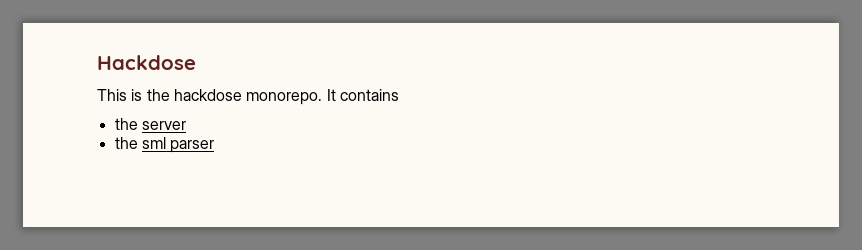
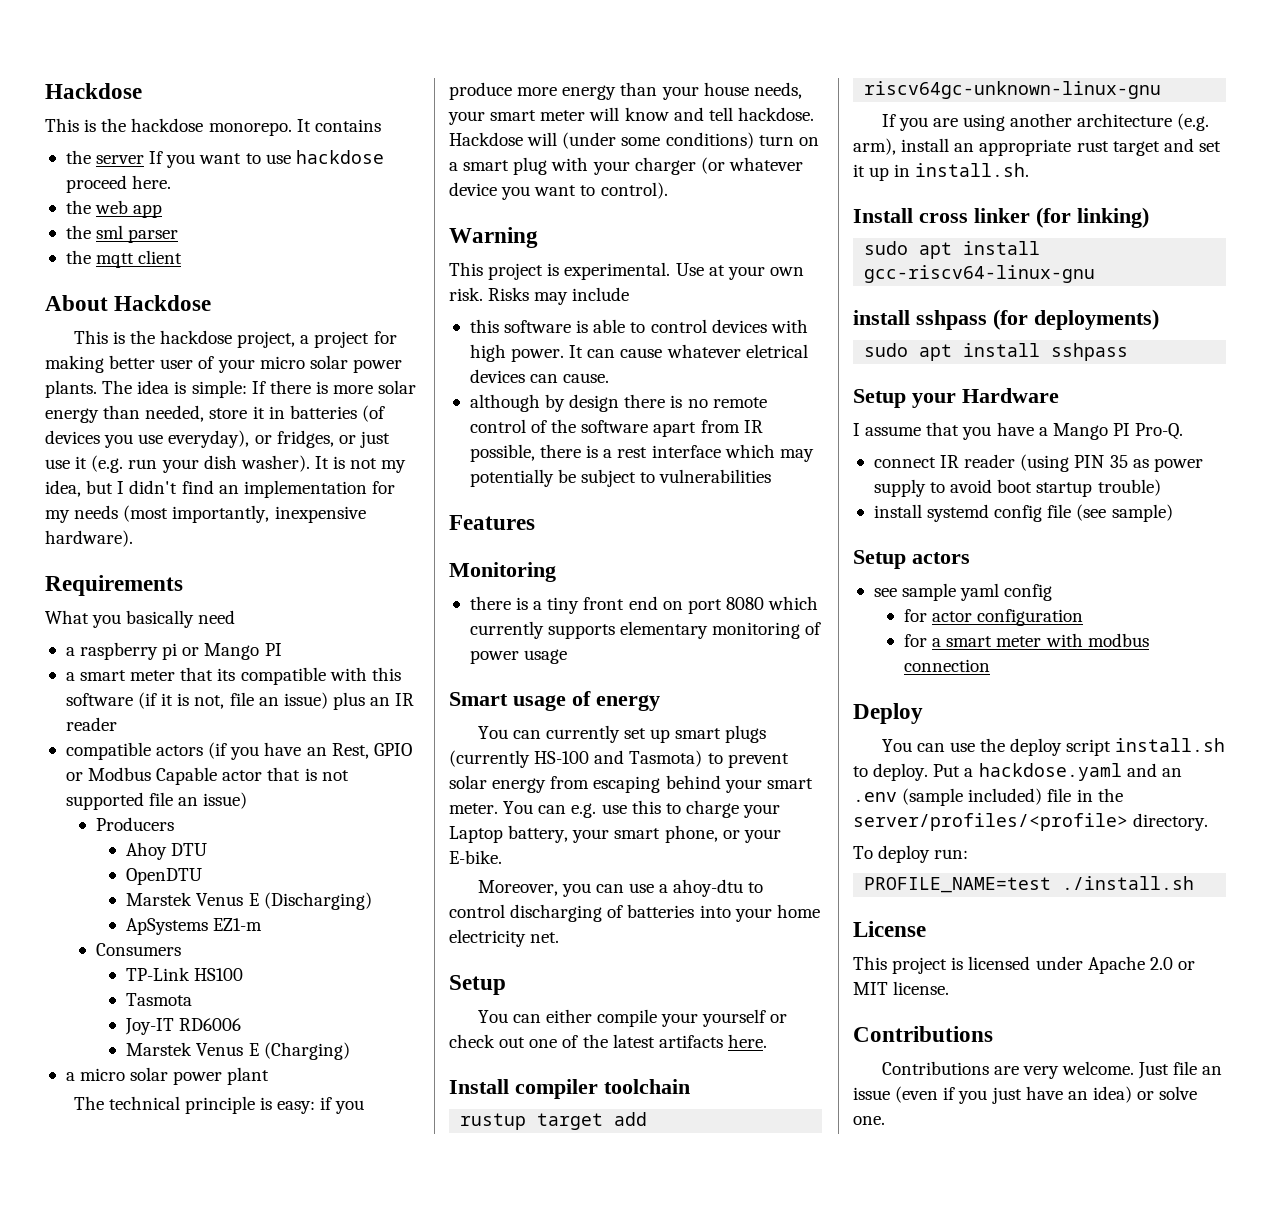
[114,137,215,153] // the sml parser -> [149,150,384,168] [65,175,172,193] [65,200,163,218] [65,225,179,243] [65,250,183,268] [45,295,212,311] [73,330,397,348] [45,355,402,373] [45,380,417,398] [45,405,385,423] [45,430,390,448] [45,455,407,473] [45,480,395,498] [45,505,366,523] [45,530,133,547] [45,575,183,596] [45,610,236,628] [65,642,282,660] [65,667,401,685] [65,692,415,710] [65,717,117,731] [65,742,412,760] [65,767,349,785] [65,792,248,810] [96,817,175,831] [126,842,208,860] [126,868,203,885] [126,892,372,910] [126,918,263,935] [96,943,182,956] [126,967,244,981] [126,993,193,1006] [125,1018,242,1035] [126,1042,350,1060] [65,1067,270,1085] [73,1096,365,1114] [449,82,802,100] [448,107,814,125] [449,132,819,149] [449,157,803,175] [449,182,668,200] [449,227,538,248] [449,262,804,280] [449,287,630,305] [469,319,808,333] [469,344,808,362] [469,369,610,383] [469,394,767,412] [469,419,763,437] [469,444,814,462] [469,469,772,487] [449,515,535,530] [449,562,556,582] [469,596,819,614] [469,621,822,639] [469,649,568,664] [449,691,660,711] [477,725,767,743] [449,750,789,768] [449,775,813,793] [449,800,781,818] [449,825,781,843] [449,850,502,864] [477,879,764,897] [449,904,820,922] [449,929,560,947] [449,975,506,995] [477,1009,788,1027] [449,1034,767,1048] [449,1079,690,1099] [460,1112,648,1130] [864,81,1162,99] [881,113,1210,131] [853,138,1221,156] [853,163,1030,181] [853,207,1149,228] [864,241,1041,259] [864,265,1096,283] [853,309,1159,330] [864,343,1129,361] [853,388,1059,408] [853,422,1184,440] [873,454,1203,472] [873,479,1161,497] [873,504,1173,522] [853,550,970,569] [873,583,1053,601] [904,609,1084,626] [904,633,1149,647] [904,659,991,672] [853,703,923,724] [881,738,1226,756] [853,763,1182,781] [853,788,1123,806] [853,813,1209,831] [853,845,969,863] [864,876,1195,893] [853,921,926,937] [853,956,1195,974] [853,981,950,995] [853,1026,993,1042] [881,1061,1223,1079] [853,1086,1198,1104] [853,1116,885,1125] If you want to use hackdose proceed here. // the web app // the sml parser // the mqtt client // About Hackdose // This is the hackdose project, a project for making better user of your micro solar power plants. The idea is simple: If there is more solar energy than needed, store it in batteries (of devices you use everyday), or fridges, or just use it (e.g. run your dish washer). It is not my idea, but I didn't find an implementation for my needs (most importantly, inexpensive hardware). // Requirements // What you basically need // a raspberry pi or Mango PI // a smart meter that its compatible with this software (if it is not, file an issue) plus an IR reader // compatible actors (if you have an Rest, GPIO or Modbus Capable actor that is not supported file an issue) // Producers // Ahoy DTU // OpenDTU // Marstek Venus E (Discharging) // ApSystems EZ1-m // Consumers // TP-Link HS100 // Tasmota // Joy-IT RD6006 // Marstek Venus E (Charging) // a micro solar power plant // The technical principle is easy: if you produce more energy than your house needs, your smart meter will know and tell hackdose. Hackdose will (under some conditions) turn on a smart plug with your charger (or whatever device you want to control). // Warning // This project is experimental. Use at your own risk. Risks may include // this software is able to control devices with high power. It can cause whatever eletrical devices can cause. // although by design there is no remote control of the software apart from IR possible, there is a rest interface which may potentially be subject to vulnerabilities // Features // Monitoring // there is a tiny front end on port 8080 which currently supports elementary monitoring of power usage // Smart usage of energy // You can currently set up smart plugs (currently HS-100 and Tasmota) to prevent solar energy from escaping behind your smart meter. You can e.g. use this to charge your Laptop battery, your smart phone, or your E-bike. // Moreover, you can use a ahoy-dtu to control discharging of batteries into your home electricity net. // Setup // You can either compile your yourself or check out one of the latest artifacts here. // Install compiler toolchain // rustup target add riscv64gc-unknown-linux-gnu // If you are using another architecture (e.g. arm), install an appropriate rust target and set it up in install.sh. // Install cross linker (for linking) // sudo apt install gcc-riscv64-linux-gnu // install sshpass (for deployments) // sudo apt install sshpass // Setup your Hardware // I assume that you have a Mango PI Pro-Q. // connect IR reader (using PIN 35 as power supply to avoid boot startup trouble) // install systemd config file (see sample) // Setup actors // see sample yaml config // for actor configuration // for a smart meter with modbus connection // Deploy // You can use the deploy script install.sh to deploy. Put a hackdose.yaml and an .env (sample included) file in the server/profiles/<profile> directory. // To deploy run: // PROFILE_NAME=test ./install.sh // License // This project is licensed under Apache 2.0 or MIT license. // Contributions // Contributions are very welcome. Just file an issue (even if you just have an idea) or solve one.

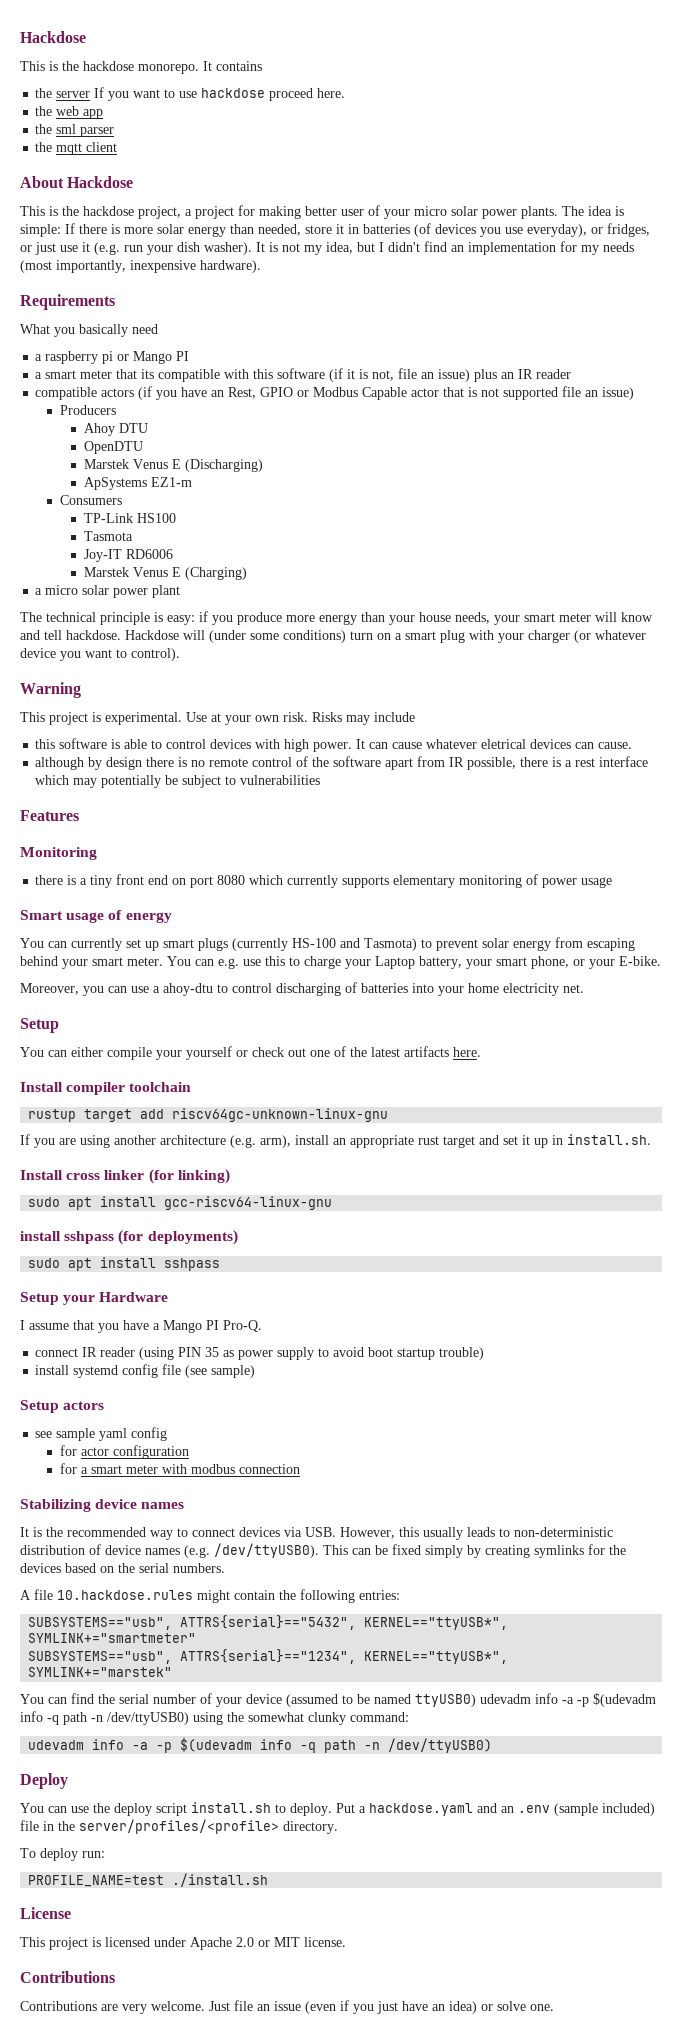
(991, 665) none -> [20,1499,185,1512] [20,1527,613,1540] [20,1543,626,1558] [20,1563,225,1573] [20,1589,400,1603] [28,1615,509,1630] [28,1633,197,1643] [28,1649,509,1664] [28,1667,173,1677] [20,1693,656,1707] [20,1711,409,1725] [28,1737,493,1753] // Stabilizing device names // It is the recommended way to connect devices via USB. However, this usually leads to non-deterministic distribution of device names (e.g. /dev/ttyUSB0). This can be fixed simply by creating symlinks for the devices based on the serial numbers. // A file 10.hackdose.rules might contain the following entries: // SUBSYSTEMS=="usb", ATTRS{serial}=="5432", KERNEL=="ttyUSB*", SYMLINK+="smartmeter" // SUBSYSTEMS=="usb", ATTRS{serial}=="1234", KERNEL=="ttyUSB*", SYMLINK+="marstek" // You can find the serial number of your device (assumed to be named ttyUSB0) udevadm info -a -p $(udevadm info -q path -n /dev/ttyUSB0) using the somewhat clunky command: // udevadm info -a -p $(udevadm info -q path -n /dev/ttyUSB0)

